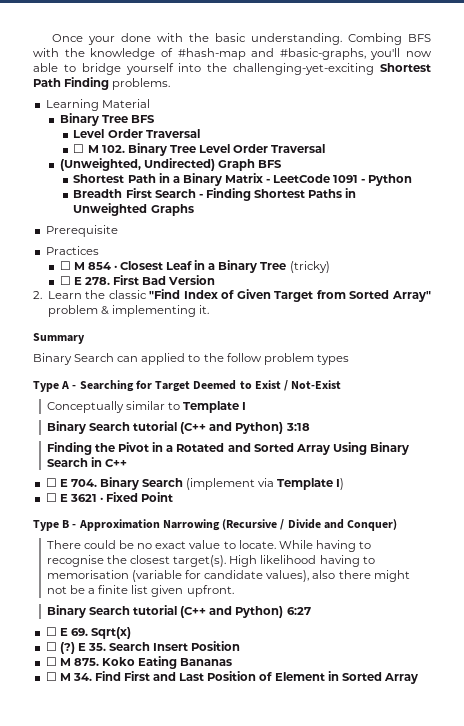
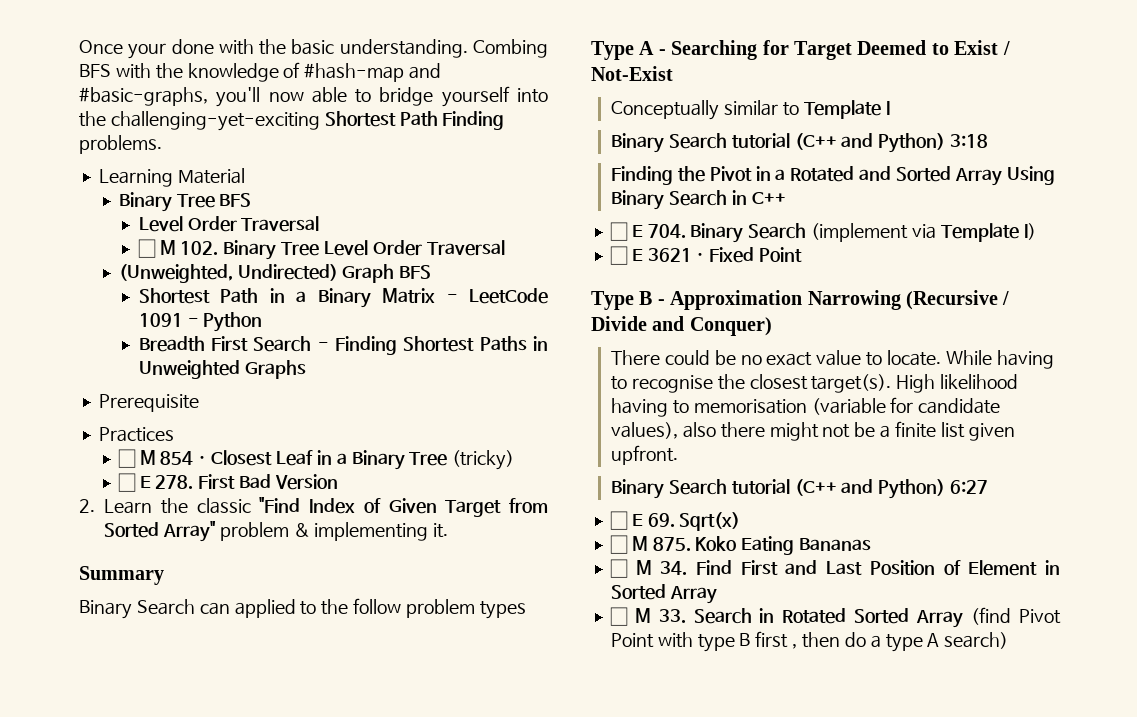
[45,641,241,654] // ☐ (?) E 35. Search Insert Position -> (741, 521) none
(418, 678) none -> [609,607,1061,628] [610,631,1009,652] // ☐ M 33. Search in Rotated Sorted Array (find Pivot Point with type B first , then do a type A search)

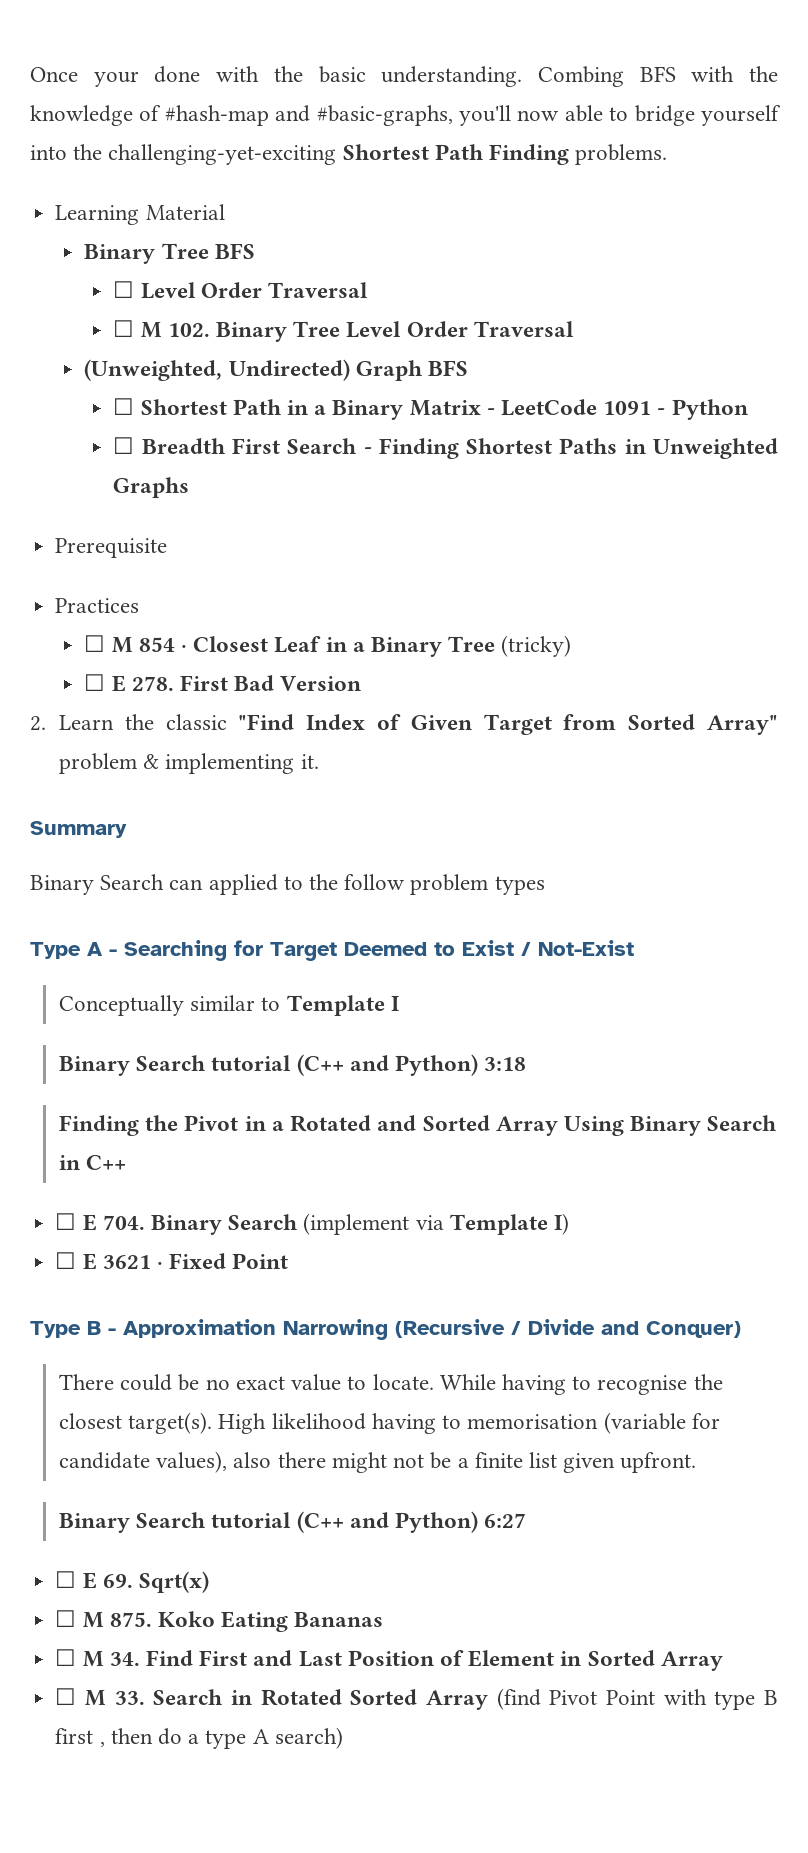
(252, 200) none -> [113,281,135,298] ☐
(432, 272) none -> [113,398,135,415] ☐
(263, 322) none -> [113,437,135,454] ☐

